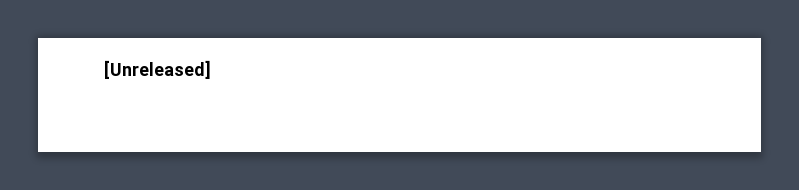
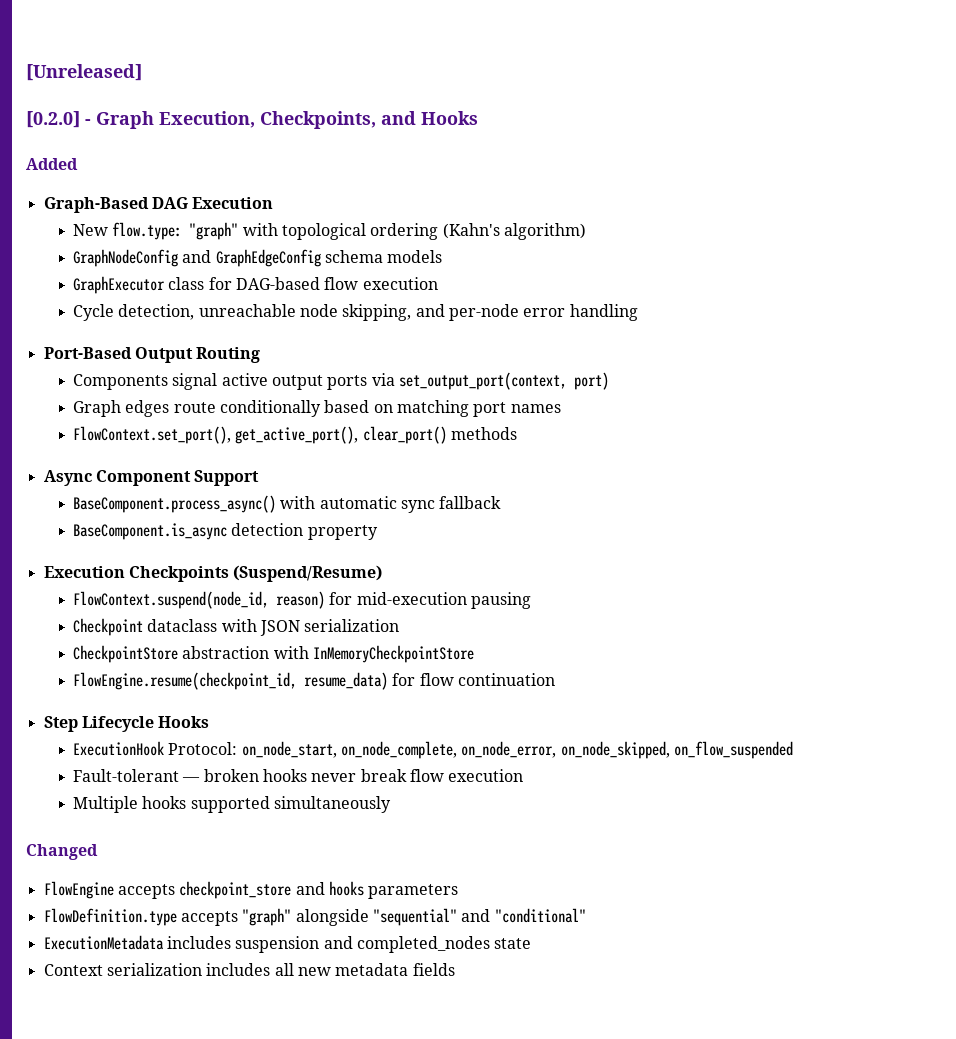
(211, 69) none -> [26,111,478,129] [26,158,78,170] [43,197,274,213] [73,222,587,240] [73,249,443,267] [73,276,438,294] [73,304,638,321] [43,347,261,363] [73,372,610,390] [73,400,561,417] [73,426,518,444] [43,470,260,486] [73,495,502,513] [73,523,378,540] [43,565,383,582] [73,591,532,609] [73,618,400,636] [73,645,475,663] [73,672,556,690] [43,716,210,732] [73,741,794,759] [73,769,524,782] [73,796,392,813] [26,844,98,860] [43,881,459,899] [43,908,586,926] [43,935,532,953] [43,963,455,976] // [0.2.0] - Graph Execution, Checkpoints, and Hooks // Added // Graph-Based DAG Execution // New flow.type: "graph" with topological ordering (Kahn's algorithm) // GraphNodeConfig and GraphEdgeConfig schema models // GraphExecutor class for DAG-based flow execution // Cycle detection, unreachable node skipping, and per-node error handling // Port-Based Output Routing // Components signal active output ports via set_output_port(context, port) // Graph edges route conditionally based on matching port names // FlowContext.set_port(), get_active_port(), clear_port() methods // Async Component Support // BaseComponent.process_async() with automatic sync fallback // BaseComponent.is_async detection property // Execution Checkpoints (Suspend/Resume) // FlowContext.suspend(node_id, reason) for mid-execution pausing // Checkpoint dataclass with JSON serialization // CheckpointStore abstraction with InMemoryCheckpointStore // FlowEngine.resume(checkpoint_id, resume_data) for flow continuation // Step Lifecycle Hooks // ExecutionHook Protocol: on_node_start, on_node_complete, on_node_error, on_node_skipped, on_flow_suspended // Fault-tolerant — broken hooks never break flow execution // Multiple hooks supported simultaneously // Changed // FlowEngine accepts checkpoint_store and hooks parameters // FlowDefinition.type accepts "graph" alongside "sequential" and "conditional" // ExecutionMetadata includes suspension and completed_nodes state // Context serialization includes all new metadata fields

